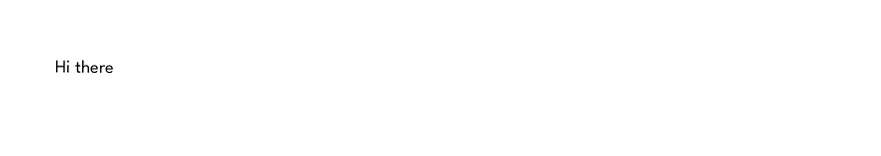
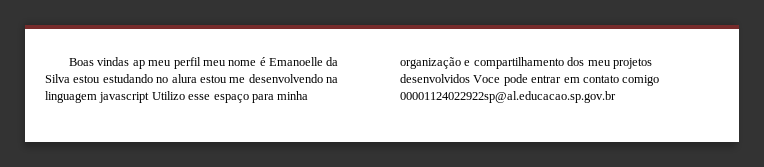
[55,59,115,74] Hi there -> [69,57,339,69] [45,74,338,83] [45,91,309,103] [400,57,652,69] [400,74,660,86] [400,91,616,103] Boas vindas ap meu perfil meu nome é Emanoelle da Silva estou estudando no alura estou me desenvolvendo na linguagem javascript Utilizo esse espaço para minha organização e compartilhamento dos meu projetos desenvolvidos Voce pode entrar em contato comigo 00001124022922sp@al.educacao.sp.gov.br

